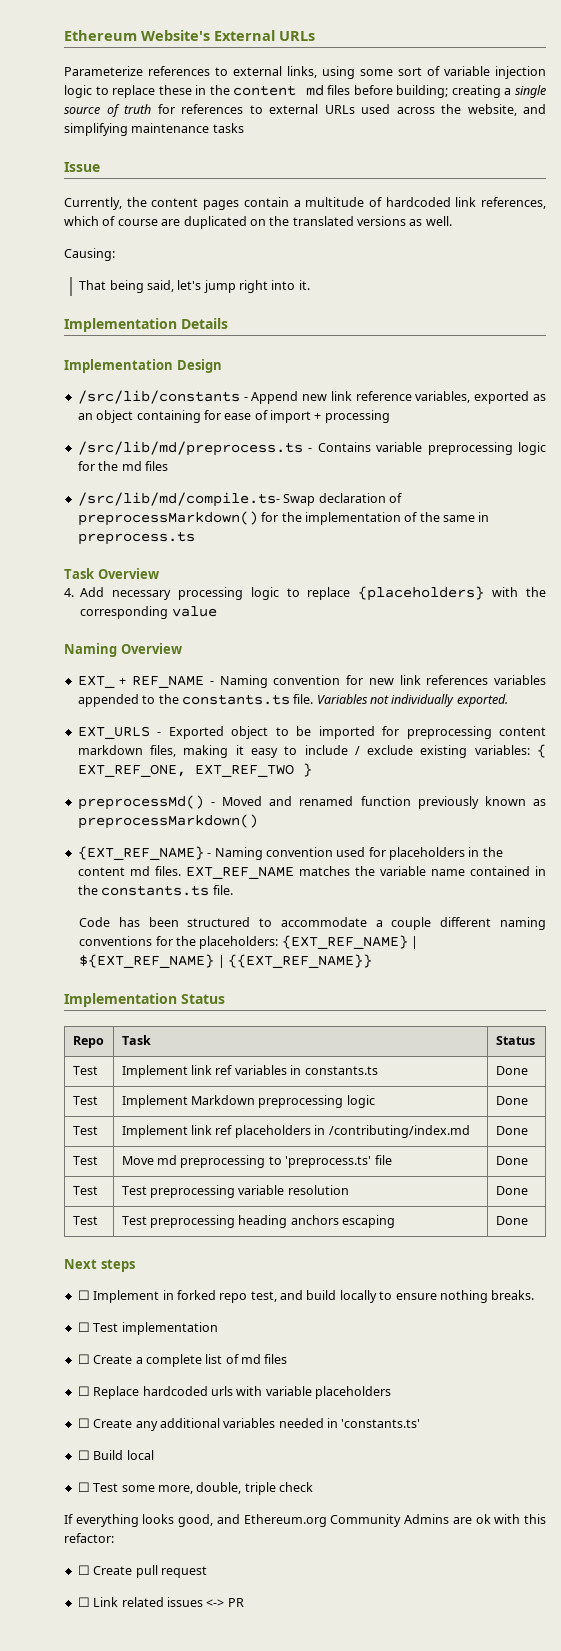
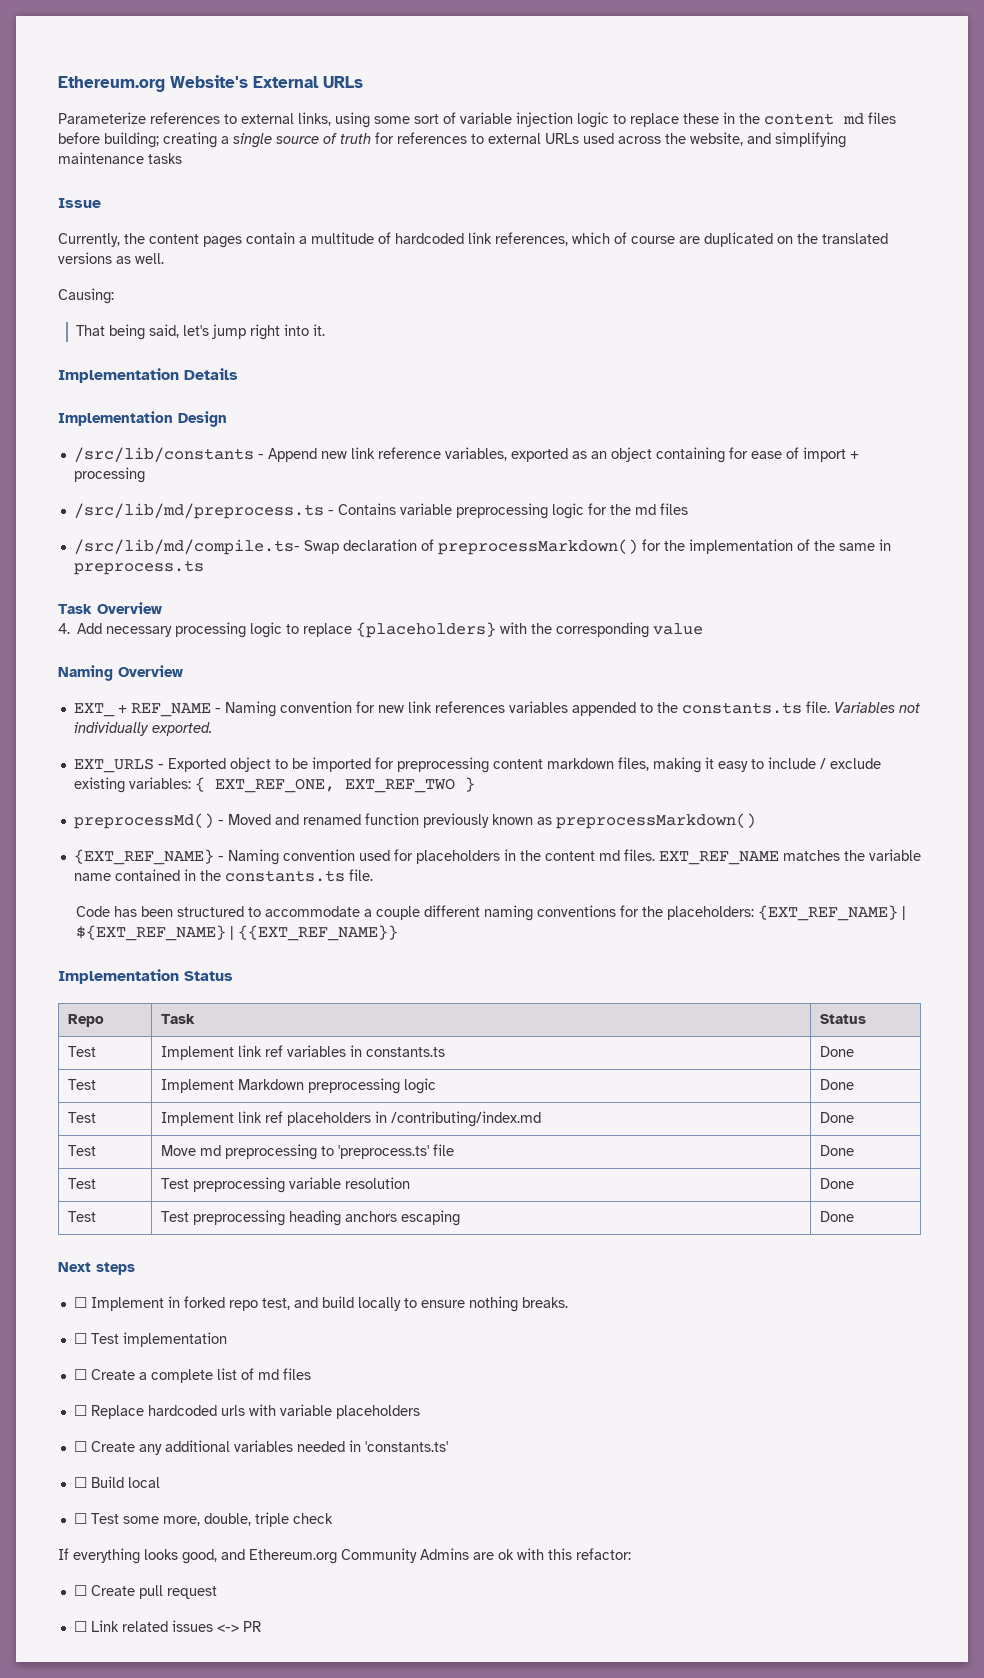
[64,30,137,41] Ethereum -> [58,76,165,92] Ethereum.org

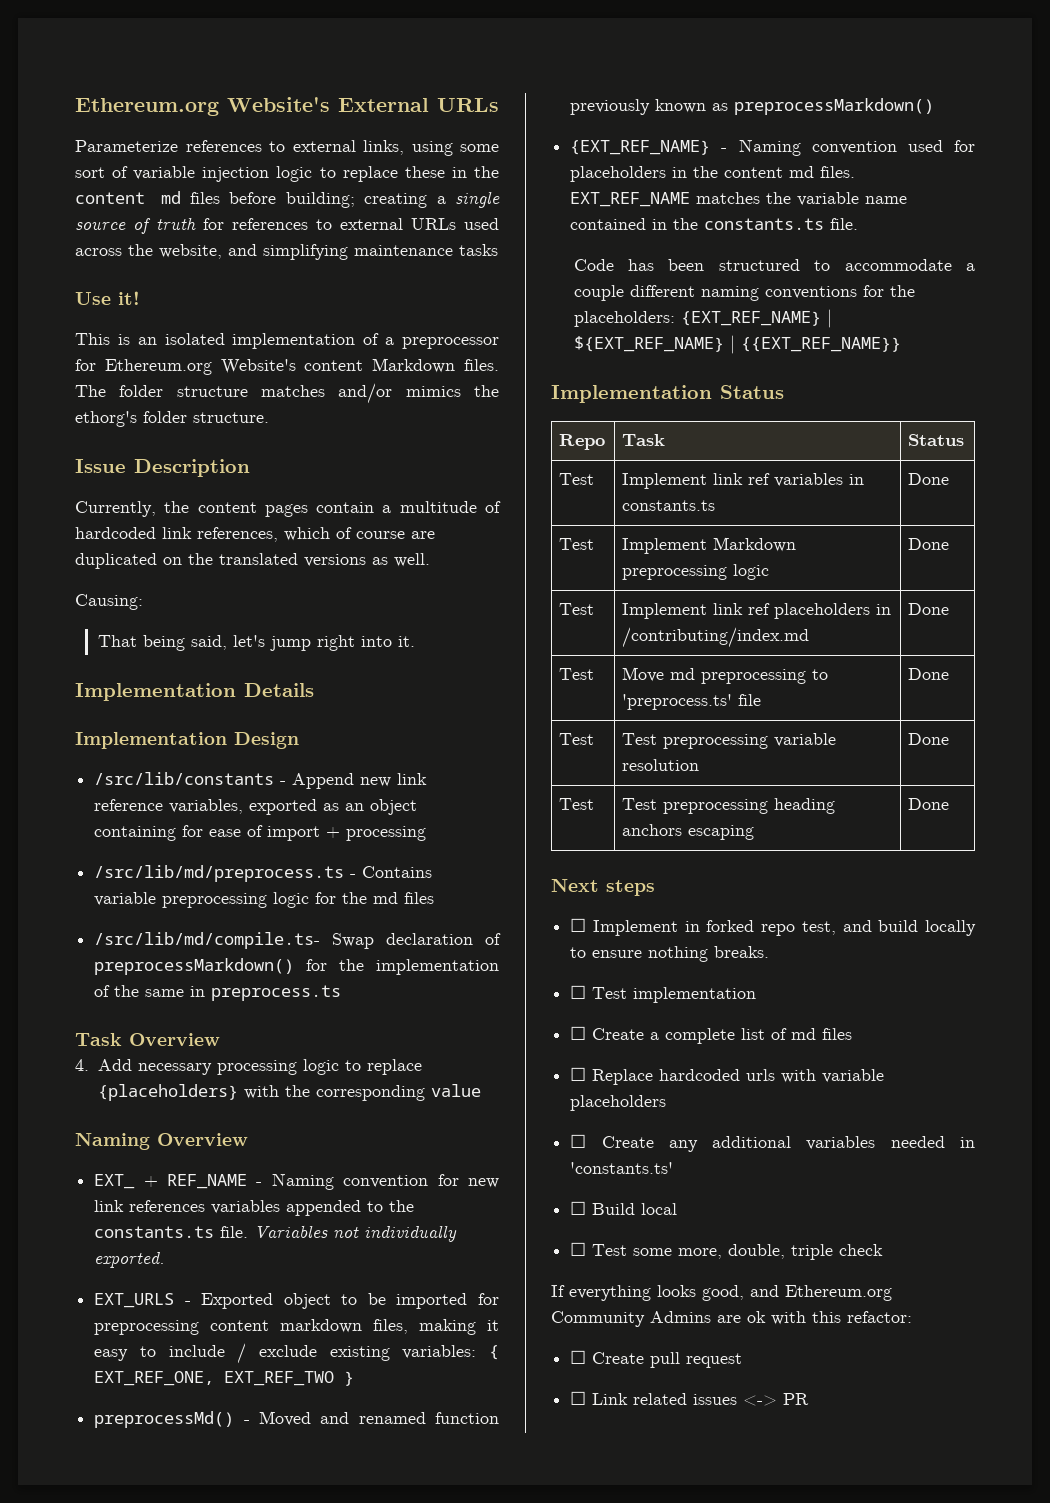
(182, 158) none -> [75,291,140,305] [75,333,499,349] [75,358,500,375] [75,383,499,404] [75,411,269,427] // Use it! // This is an isolated implementation of a preprocessor for Ethereum.org Website's content Markdown files. The folder structure matches and/or mimics the ethorg's folder structure.
(101, 203) none -> [134,459,250,477] Description

